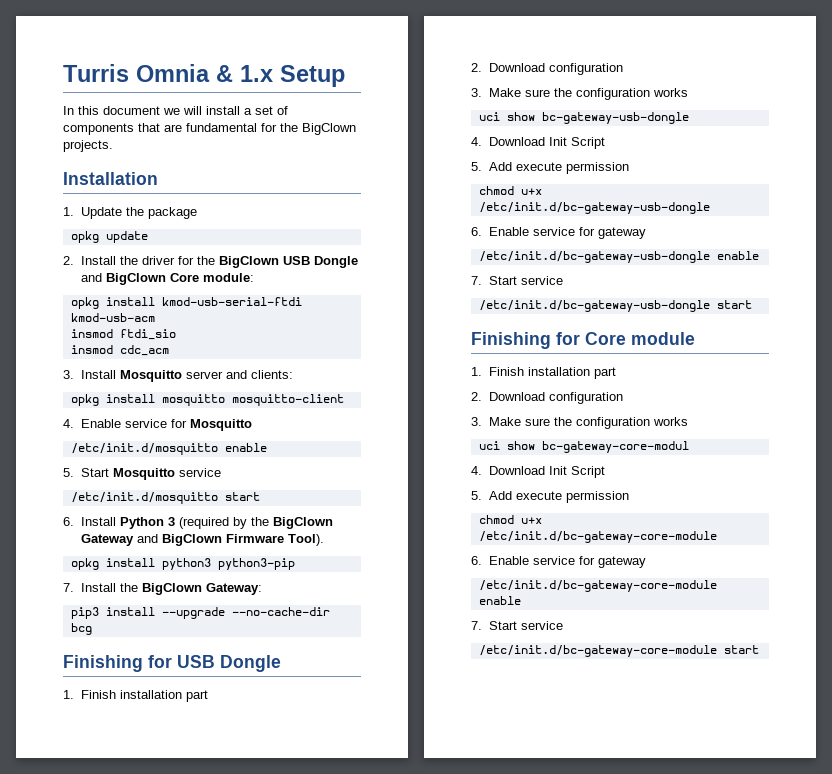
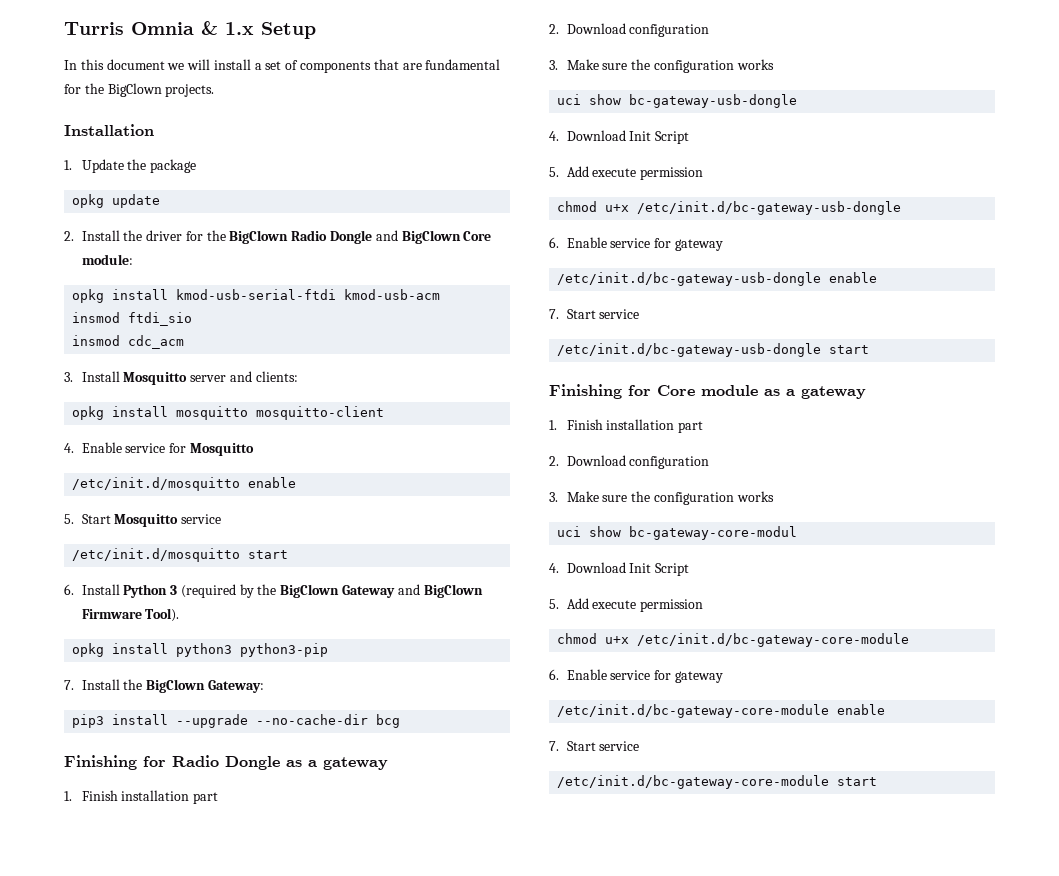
[283,256,311,265] USB -> [291,230,328,241] Radio
[177,655,281,672] USB Dongle -> [172,755,388,770] Radio Dongle as a gateway
(695, 338) none -> [764,386,866,399] as a gateway

